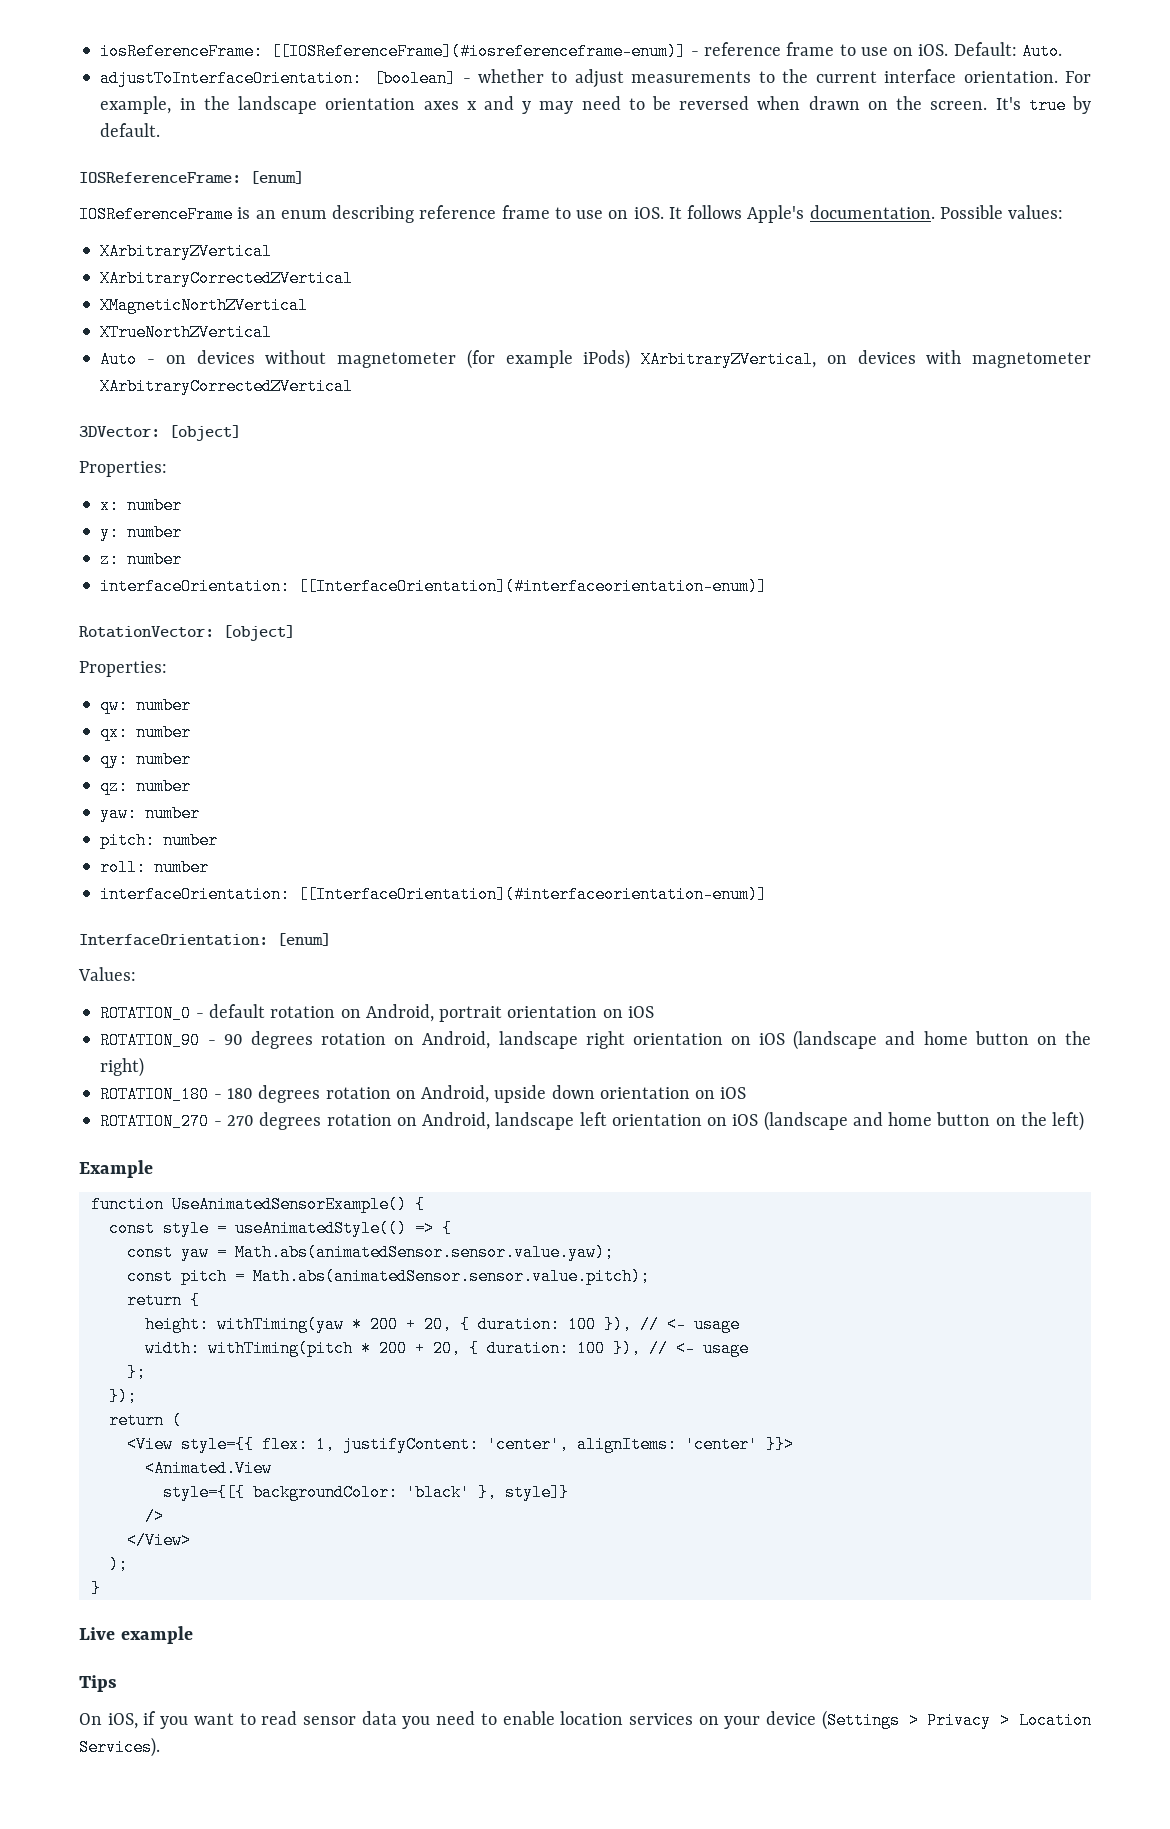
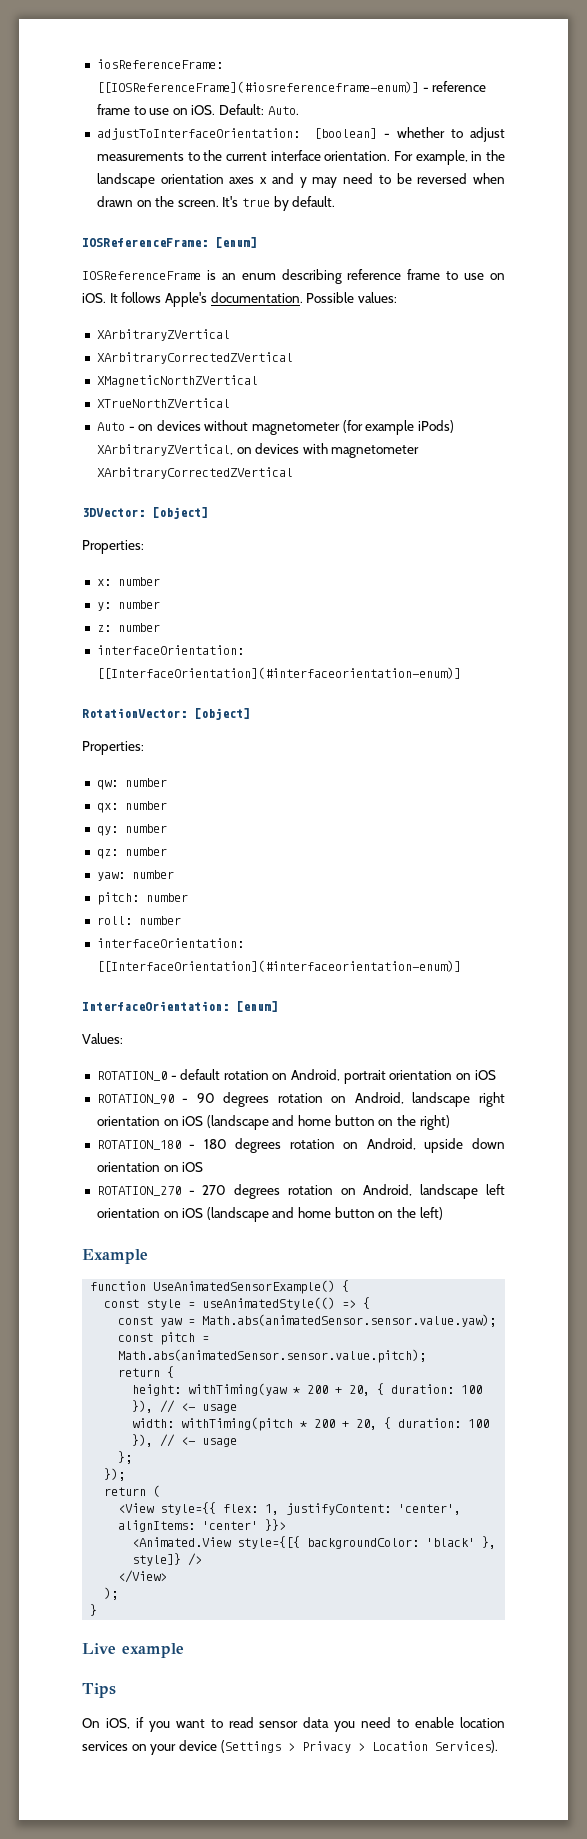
(272, 1468) // -> (232, 1542) none
(569, 1492) // -> (182, 1559) none

